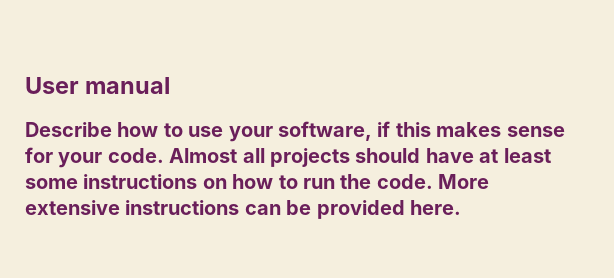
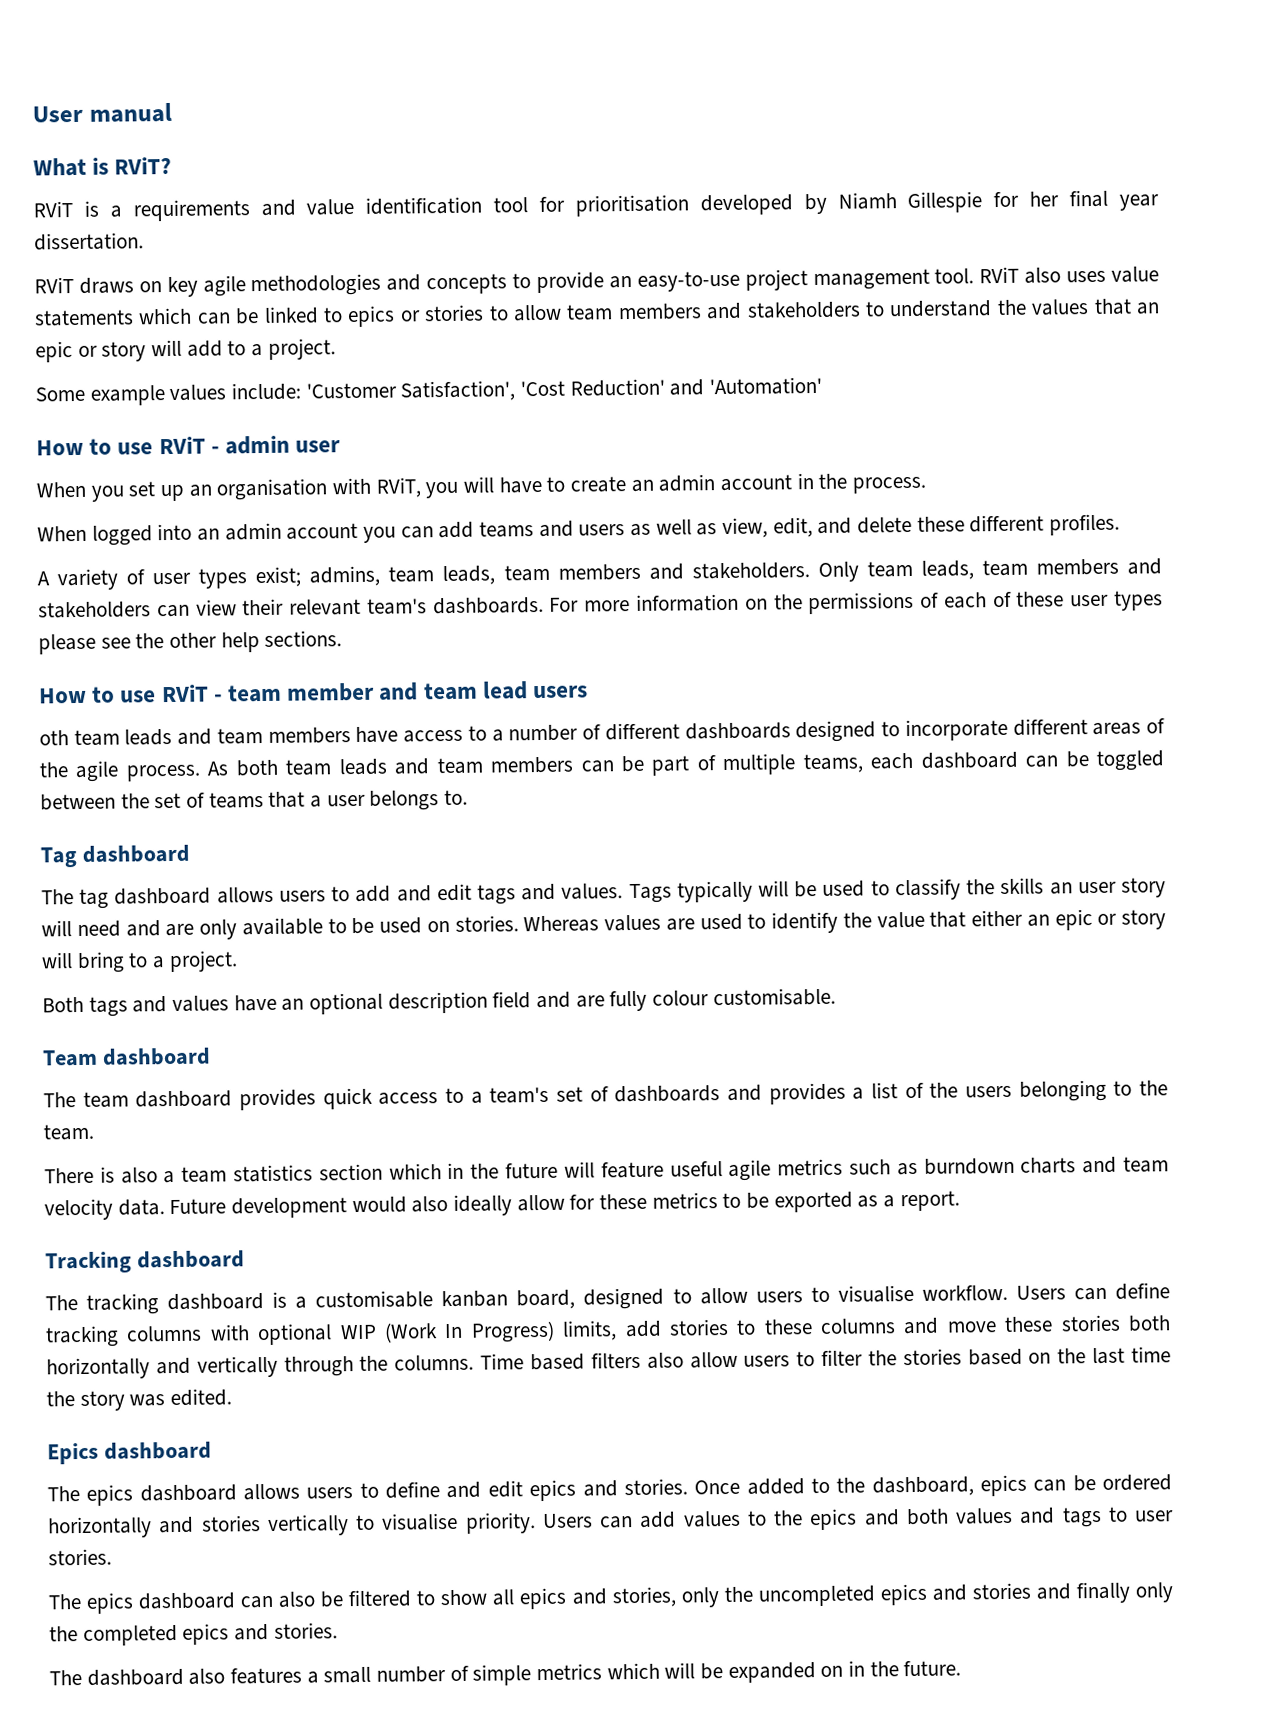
[25,121,565,142] [25,147,551,168] [25,174,490,189] [25,200,461,219] Describe how to use your software, if this makes sense for your code. Almost all projects should have at least some instructions on how to run the code. More extensive instructions can be provided here. -> [33,156,173,177] [33,189,1159,222] [34,232,144,251] [34,266,1160,298] [34,298,1160,328] [35,338,336,363] [35,376,823,406] [36,435,342,456] [36,473,927,502] [37,513,1121,546] [37,558,1162,591] [38,590,1164,619] [38,630,343,655] [39,681,589,704] [39,718,1165,747] [39,750,1165,783] [40,789,469,811] [40,844,190,868] [41,877,1167,909] [41,909,1166,940] [41,950,238,974] [42,987,836,1017] [42,1047,211,1067] [43,1079,1168,1111] [43,1123,94,1141] [44,1156,1170,1184] [44,1190,960,1221] [45,1250,245,1274] [45,1282,1170,1315] [45,1314,1172,1348] [46,1346,1171,1380] [46,1388,233,1412] [47,1441,212,1465] [47,1474,1173,1506] [47,1506,1174,1539] [48,1548,112,1566] [48,1581,1173,1614] [49,1622,338,1647] [49,1660,962,1686] What is RViT? // RViT is a requirements and value identification tool for prioritisation developed by Niamh Gillespie for her final year dissertation. // RViT draws on key agile methodologies and concepts to provide an easy-to-use project management tool. RViT also uses value statements which can be linked to epics or stories to allow team members and stakeholders to understand the values that an epic or story will add to a project. // Some example values include: 'Customer Satisfaction', 'Cost Reduction' and 'Automation' // How to use RViT - admin user // When you set up an organisation with RViT, you will have to create an admin account in the process. // When logged into an admin account you can add teams and users as well as view, edit, and delete these different profiles. // A variety of user types exist; admins, team leads, team members and stakeholders. Only team leads, team members and stakeholders can view their relevant team's dashboards. For more information on the permissions of each of these user types please see the other help sections. // How to use RViT - team member and team lead users // oth team leads and team members have access to a number of different dashboards designed to incorporate different areas of the agile process. As both team leads and team members can be part of multiple teams, each dashboard can be toggled between the set of teams that a user belongs to. // Tag dashboard // The tag dashboard allows users to add and edit tags and values. Tags typically will be used to classify the skills an user story will need and are only available to be used on stories. Whereas values are used to identify the value that either an epic or story will bring to a project. // Both tags and values have an optional description field and are fully colour customisable. // Team dashboard // The team dashboard provides quick access to a team's set of dashboards and provides a list of the users belonging to the team. // There is also a team statistics section which in the future will feature useful agile metrics such as burndown charts and team velocity data. Future development would also ideally allow for these metrics to be exported as a report. // Tracking dashboard // The tracking dashboard is a customisable kanban board, designed to allow users to visualise workflow. Users can define tracking columns with optional WIP (Work In Progress) limits, add stories to these columns and move these stories both horizontally and vertically through the columns. Time based filters also allow users to filter the stories based on the last time the story was edited. // Epics dashboard // The epics dashboard allows users to define and edit epics and stories. Once added to the dashboard, epics can be ordered horizontally and stories vertically to visualise priority. Users can add values to the epics and both values and tags to user stories. // The epics dashboard can also be filtered to show all epics and stories, only the uncompleted epics and stories and finally only the completed epics and stories. // The dashboard also features a small number of simple metrics which will be expanded on in the future.

